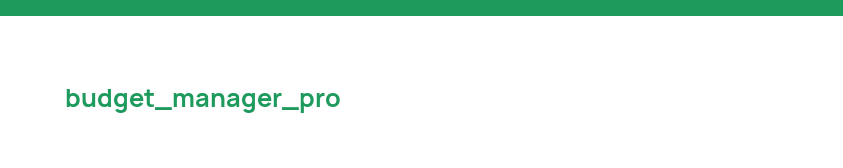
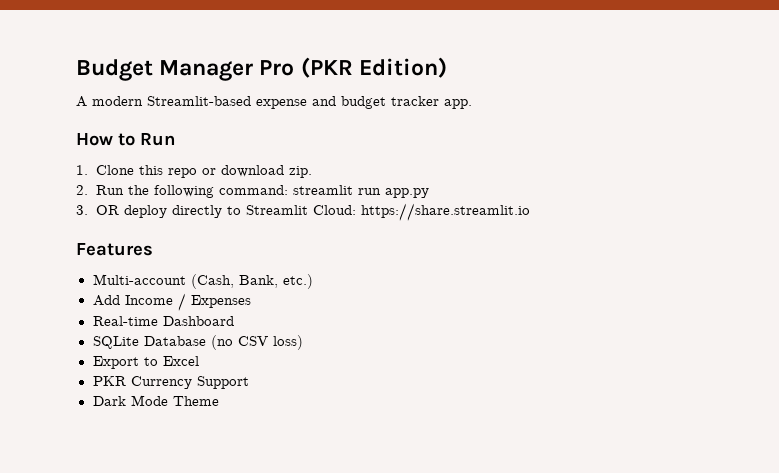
[65,89,341,113] budget_manager_pro -> [76,57,447,81] [76,96,472,109] [76,133,176,146] [76,165,312,178] [76,185,429,198] [76,203,530,221] [76,243,153,256] [92,274,313,289] [92,293,251,311] [92,316,234,326] [92,335,303,350] [92,356,199,369] [92,376,249,389] [92,395,219,406] Budget Manager Pro (PKR Edition) // A modern Streamlit-based expense and budget tracker app. // How to Run // 1. Clone this repo or download zip. // 2. Run the following command: streamlit run app.py // 3. OR deploy directly to Streamlit Cloud: https://share.streamlit.io // Features // Multi-account (Cash, Bank, etc.) // Add Income / Expenses // Real-time Dashboard // SQLite Database (no CSV loss) // Export to Excel // PKR Currency Support // Dark Mode Theme

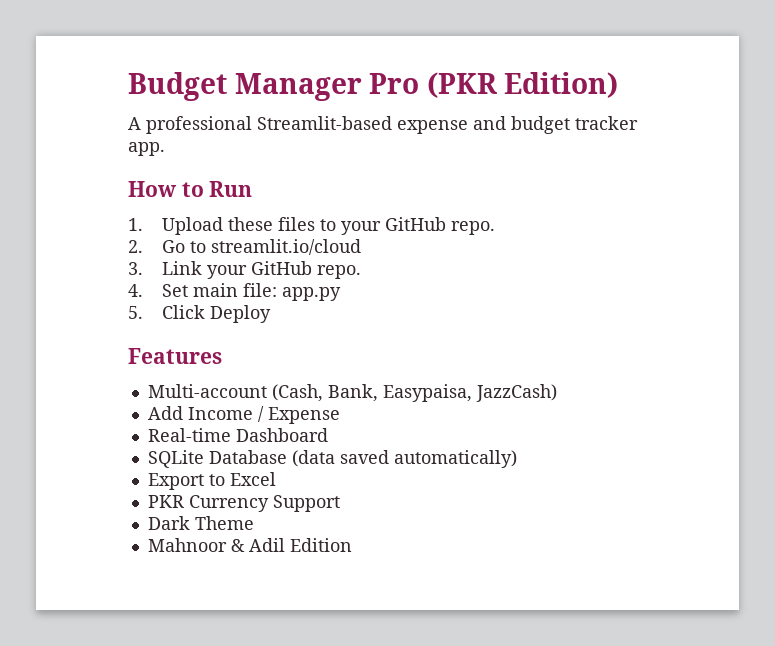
[92,96,143,106] modern -> [146,116,252,134] professional
[95,165,312,178] [76,185,429,198] [76,203,530,221] Clone this repo or download zip. // 2. Run the following command: streamlit run app.py // 3. OR deploy directly to Streamlit Cloud: https://share.streamlit.io -> [161,217,495,235] [128,239,361,255] [128,261,361,279] [128,283,341,301] [128,305,271,323] Upload these files to your GitHub repo. // 2. Go to streamlit.io/cloud // 3. Link your GitHub repo. // 4. Set main file: app.py // 5. Click Deploy
[282,274,313,289] etc.) -> [382,384,557,402] Easypaisa, JazzCash)
[190,295,251,308] Expenses -> [267,407,340,424] Expense
[210,335,303,350] (no CSV loss) -> [291,450,517,468] (data saved automatically)
[130,395,168,406] Mode -> (190, 523) none
(219, 401) none -> [147,538,352,552] // Mahnoor & Adil Edition

